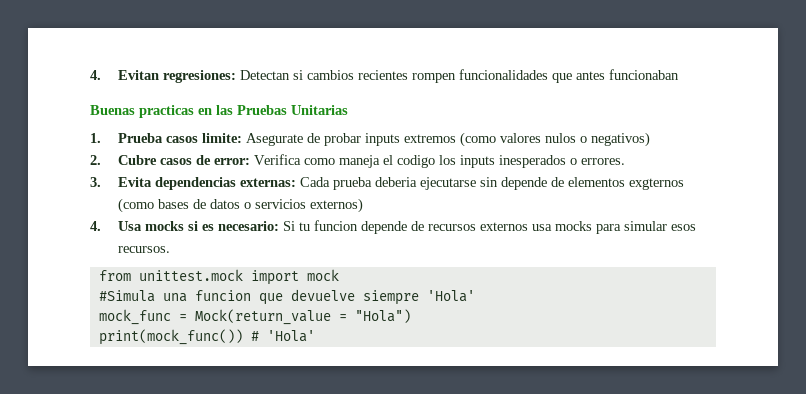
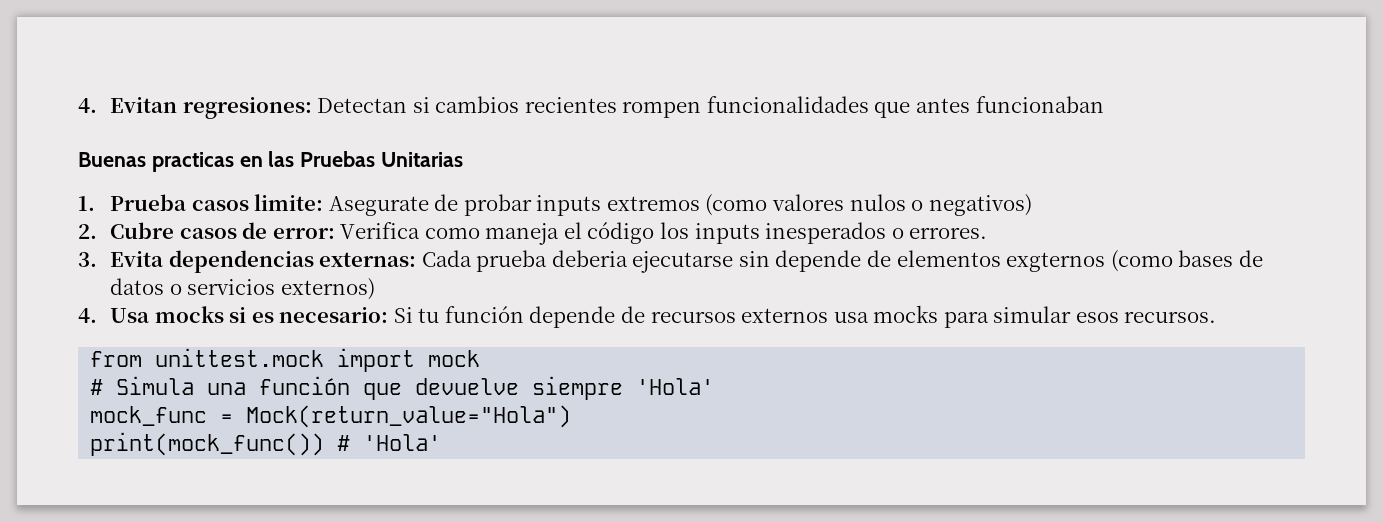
[397,155,436,168] codigo -> [587,222,655,244] código
[314,220,359,231] funcion -> [444,306,524,323] función
[98,290,251,302] #Simula una funcion -> [90,376,351,395] # Simula una función
[194,309,411,325] Mock(return_value = "Hola") -> [246,405,572,428] Mock(return_value="Hola")

